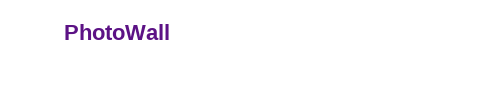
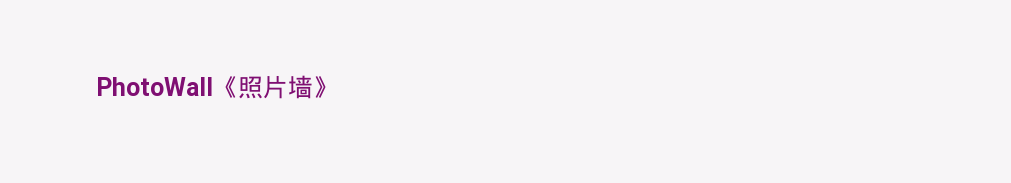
(170, 32) none -> [213,75,338,99] 《照片墙》

